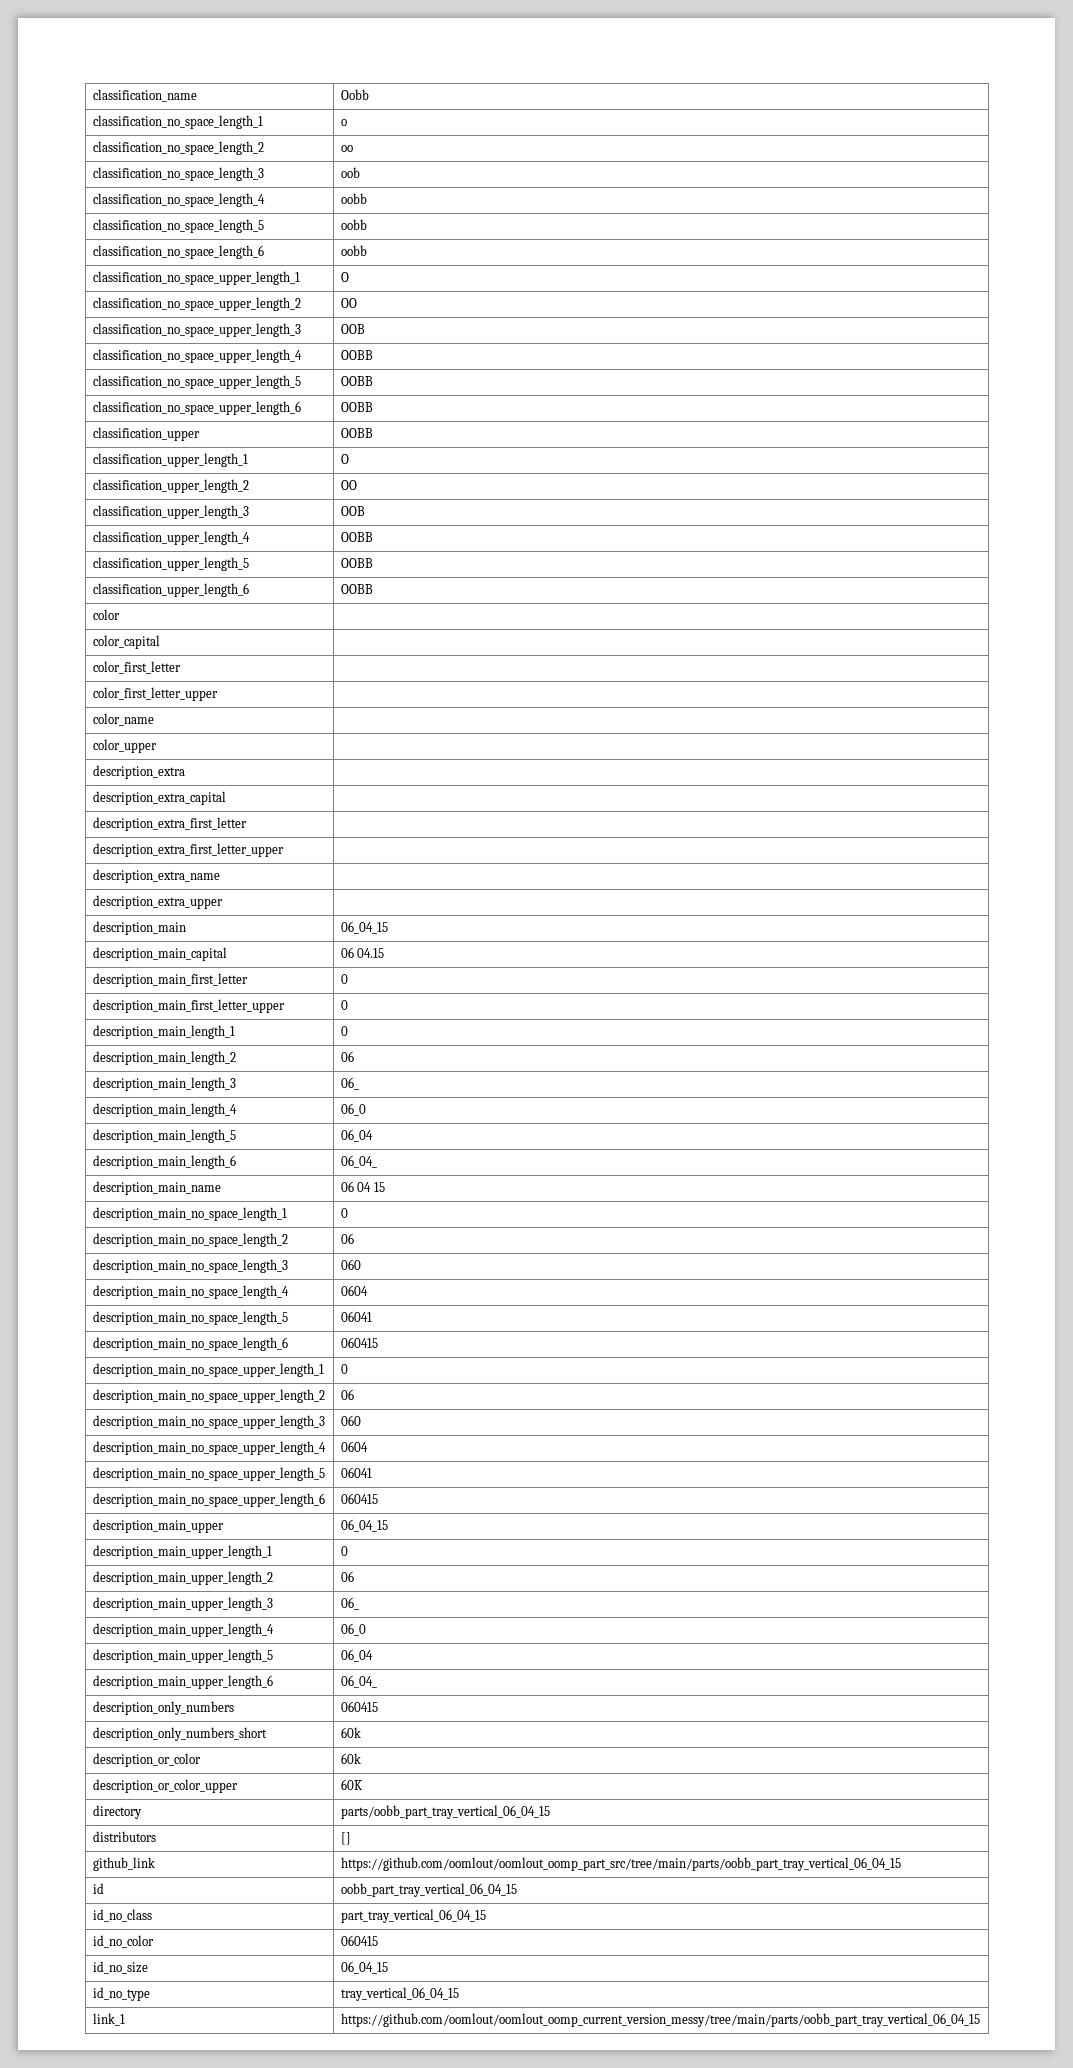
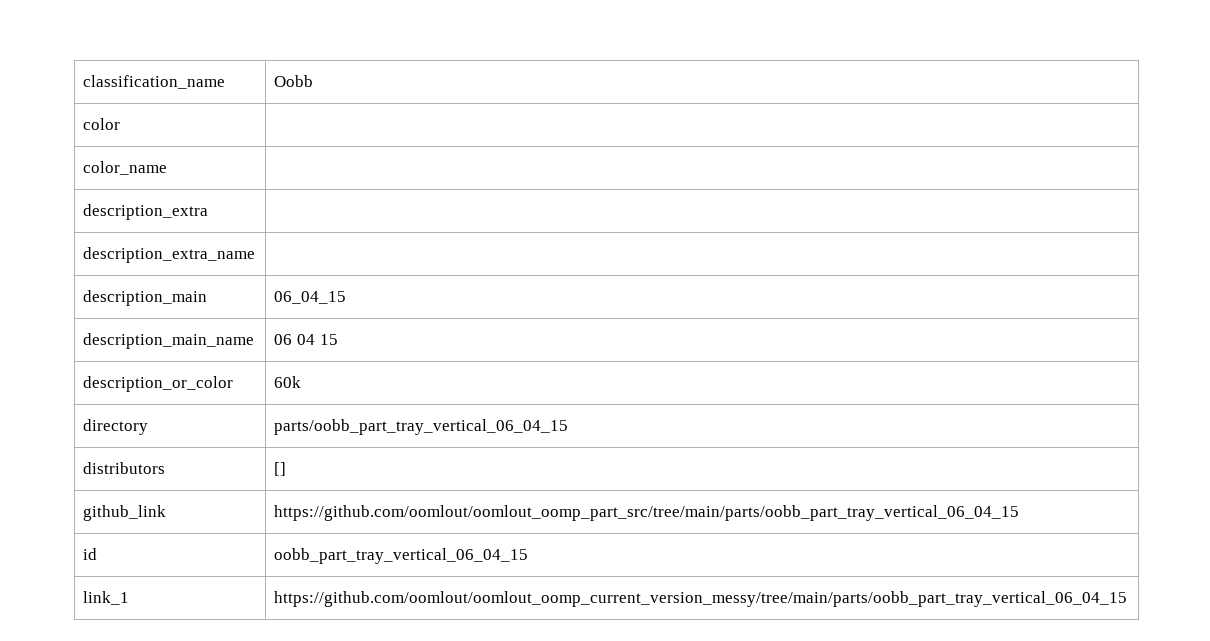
[92,115,263,129] [340,119,347,126] [92,141,264,155] [340,145,353,152] [92,167,264,181] [340,167,360,178] [92,193,265,207] [340,193,367,204] [92,219,264,233] [340,219,367,230] [92,245,264,259] [340,245,367,256] [92,271,300,285] [340,272,349,282] [92,297,301,311] [340,298,357,308] [92,323,301,337] [340,324,365,334] [92,349,302,363] [340,350,373,360] [92,375,301,389] [340,376,373,386] [92,401,301,415] [340,402,373,412] [92,427,200,441] [340,428,373,438] [92,453,248,467] [340,454,349,464] [92,479,249,493] [340,480,357,490] [92,505,249,519] [340,506,365,516] [92,531,250,545] [340,532,373,542] [92,557,249,571] [340,558,373,568] [92,583,249,597] [340,584,373,594] [92,609,120,620] [92,635,160,649] [92,661,181,674] [92,687,218,701] classification_no_space_length_1 | o // classification_no_space_length_2 | oo // classification_no_space_length_3 | oob // classification_no_space_length_4 | oobb // classification_no_space_length_5 | oobb // classification_no_space_length_6 | oobb // classification_no_space_upper_length_1 | O // classification_no_space_upper_length_2 | OO // classification_no_space_upper_length_3 | OOB // classification_no_space_upper_length_4 | OOBB // classification_no_space_upper_length_5 | OOBB // classification_no_space_upper_length_6 | OOBB // classification_upper | OOBB // classification_upper_length_1 | O // classification_upper_length_2 | OO // classification_upper_length_3 | OOB // classification_upper_length_4 | OOBB // classification_upper_length_5 | OOBB // classification_upper_length_6 | OOBB // color | // color_capital | // color_first_letter | // color_first_letter_upper -> [83,118,121,130] color
[92,739,157,753] // color_upper | -> (168, 168) none
[92,791,226,805] [92,817,247,831] [92,843,284,857] // description_extra_capital | // description_extra_first_letter | // description_extra_first_letter_upper | -> (209, 212) none
[92,895,223,909] // description_extra_upper | -> (256, 255) none
[92,947,227,961] [340,947,385,958] [92,973,248,987] [340,974,348,984] [92,999,285,1013] [340,1000,348,1010] [92,1025,235,1039] [340,1026,348,1036] [92,1051,236,1065] [340,1051,354,1062] [92,1077,236,1091] [340,1077,359,1090] [92,1103,237,1117] [340,1103,366,1116] [92,1129,236,1143] [340,1129,373,1142] [92,1155,236,1169] [340,1155,377,1168] [92,1181,221,1195] [340,1181,385,1192] [92,1207,287,1221] [340,1208,348,1218] [92,1233,288,1247] [340,1233,354,1244] [92,1259,288,1273] [340,1259,361,1270] [92,1285,289,1299] [340,1285,368,1296] [92,1311,288,1325] [340,1311,372,1322] [92,1337,288,1351] [340,1337,378,1348] [92,1363,324,1377] [340,1364,348,1374] [92,1389,325,1403] [340,1389,354,1400] [92,1415,325,1429] [340,1415,361,1426] [92,1441,326,1455] [340,1441,368,1452] [92,1467,325,1481] [340,1467,372,1478] [92,1493,325,1507] [340,1493,378,1504] [92,1519,224,1533] [340,1519,388,1532] [92,1545,272,1559] [340,1546,348,1556] [92,1571,273,1585] [340,1571,354,1582] [92,1597,273,1611] [340,1597,359,1610] [92,1623,274,1637] [340,1623,366,1636] [92,1649,273,1663] [340,1649,373,1662] [92,1675,273,1689] [340,1675,377,1688] [92,1701,234,1715] [340,1701,378,1712] [92,1727,267,1741] [340,1727,361,1738] description_main_capital | 06 04.15 // description_main_first_letter | 0 // description_main_first_letter_upper | 0 // description_main_length_1 | 0 // description_main_length_2 | 06 // description_main_length_3 | 06_ // description_main_length_4 | 06_0 // description_main_length_5 | 06_04 // description_main_length_6 | 06_04_ // description_main_name | 06 04 15 // description_main_no_space_length_1 | 0 // description_main_no_space_length_2 | 06 // description_main_no_space_length_3 | 060 // description_main_no_space_length_4 | 0604 // description_main_no_space_length_5 | 06041 // description_main_no_space_length_6 | 060415 // description_main_no_space_upper_length_1 | 0 // description_main_no_space_upper_length_2 | 06 // description_main_no_space_upper_length_3 | 060 // description_main_no_space_upper_length_4 | 0604 // description_main_no_space_upper_length_5 | 06041 // description_main_no_space_upper_length_6 | 060415 // description_main_upper | 06_04_15 // description_main_upper_length_1 | 0 // description_main_upper_length_2 | 06 // description_main_upper_length_3 | 06_ // description_main_upper_length_4 | 06_0 // description_main_upper_length_5 | 06_04 // description_main_upper_length_6 | 06_04_ // description_only_numbers | 060415 // description_only_numbers_short | 60k -> [83,333,255,349] [274,334,338,345] description_main_name | 06 04 15
[92,1779,238,1793] [340,1779,363,1790] // description_or_color_upper | 60K -> (302, 382) none
[92,1909,152,1922] [340,1909,486,1923] [92,1935,154,1948] [340,1935,378,1946] [92,1961,148,1974] [340,1961,388,1974] [92,1987,150,2001] [340,1987,459,2001] // id_no_class | part_tray_vertical_06_04_15 // id_no_color | 060415 // id_no_size | 06_04_15 // id_no_type | tray_vertical_06_04_15 -> (529, 556) none

